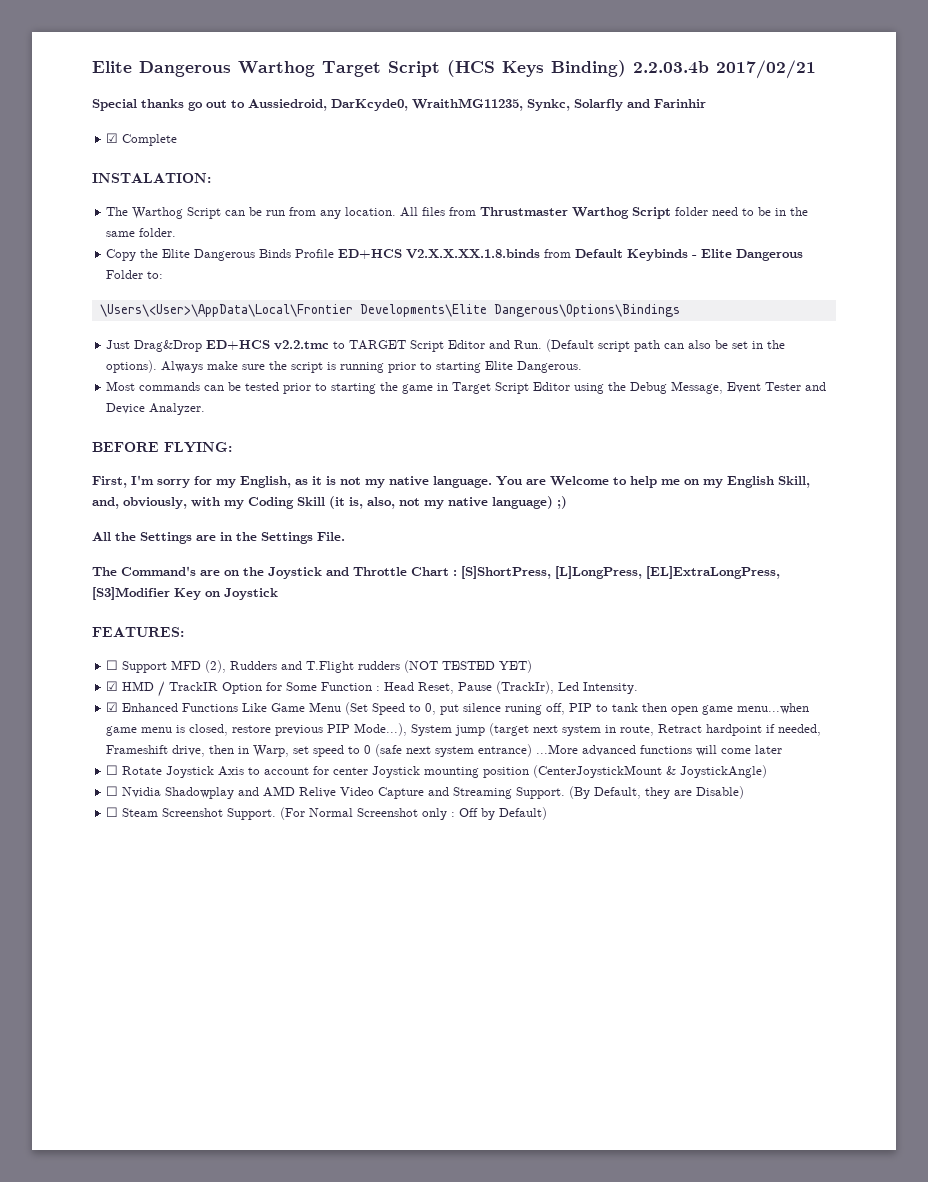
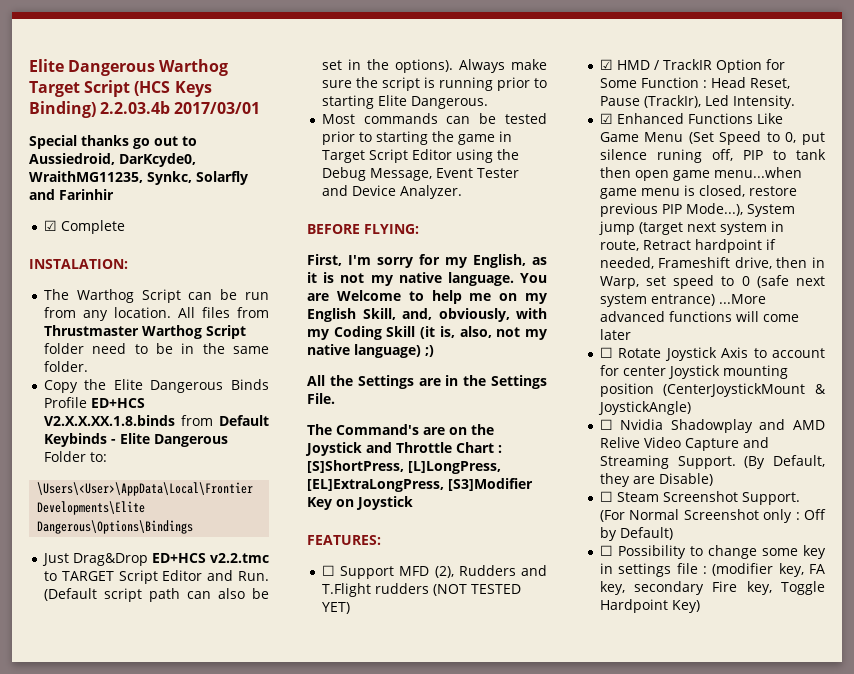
[716,60,816,79] 2017/02/21 -> [174,102,261,114] 2017/03/01
(548, 813) none -> [599,545,826,559] [599,563,825,577] [599,581,826,595] [599,599,700,613] // ☐ Possibility to change some key in settings file : (modifier key, FA key, secondary Fire key, Toggle Hardpoint Key)

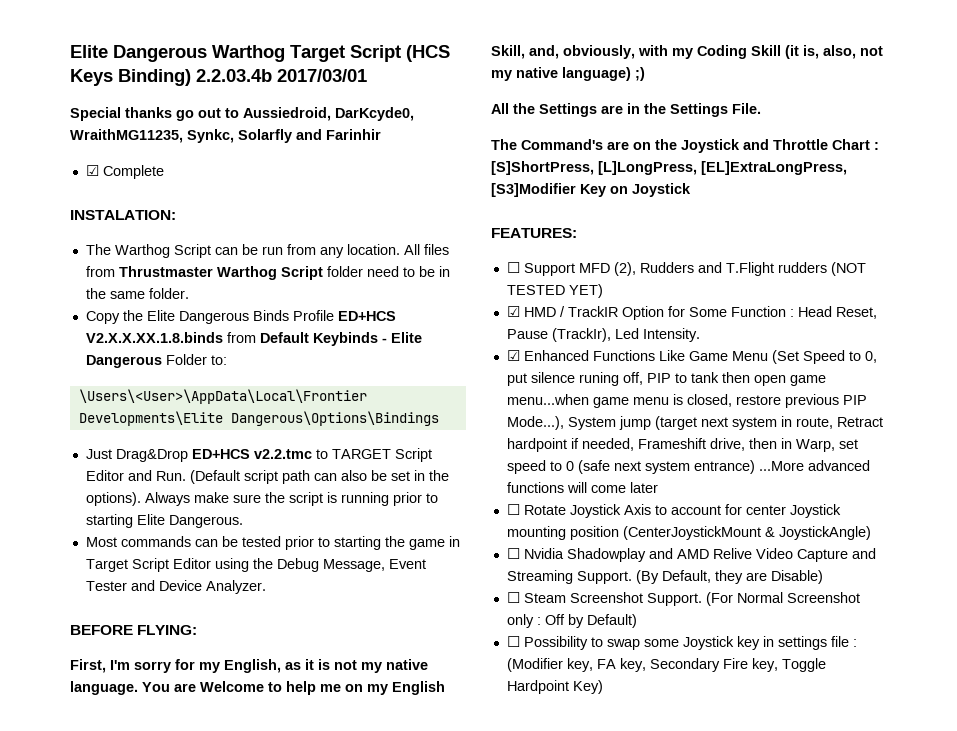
[707,545,798,559] change some -> [606,636,734,650] swap some Joystick
[712,563,774,576] (modifier -> [506,658,563,672] (Modifier
[634,581,705,595] secondary -> [649,658,720,672] Secondary

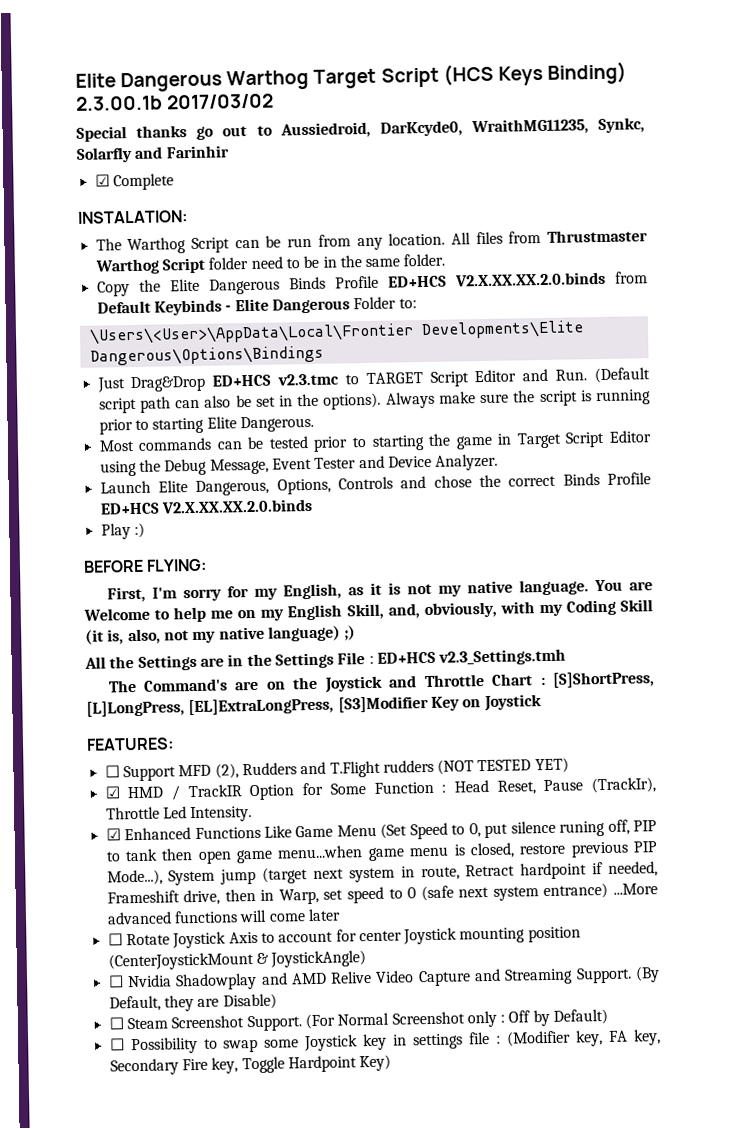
[196,69,367,82] 2.2.03.4b 2017/03/01 -> [75,93,275,111] 2.3.00.1b 2017/03/02
[85,332,223,343] V2.X.X.XX.1.8.binds -> [454,271,606,287] V2.X.XX.XX.2.0.binds
[253,449,312,459] v2.2.tmc -> [277,373,340,386] v2.3.tmc
(266, 587) none -> [99,472,651,496] [99,498,313,515] [100,522,145,540] // Launch Elite Dangerous, Options, Controls and chose the correct Binds Profile ED+HCS V2.X.XX.XX.2.0.binds // Play :)
[732,103,761,114] File. -> [337,648,567,666] File : ED+HCS v2.3_Settings.tmh
(611, 335) none -> [105,806,160,820] Throttle

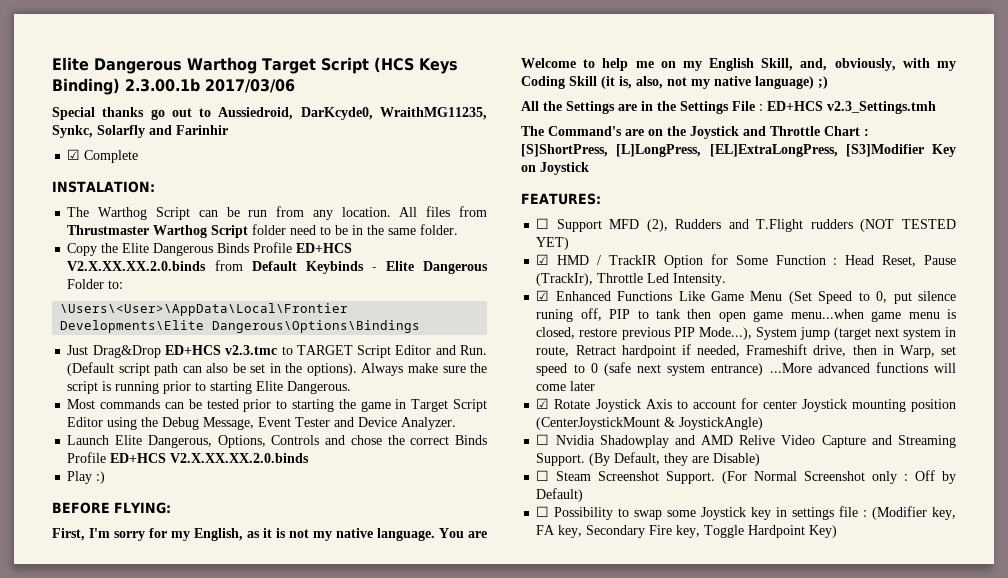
[166,93,275,110] 2017/03/02 -> [205,79,295,93] 2017/03/06
[107,933,123,946] ☐ -> [536,398,550,409] ☑

